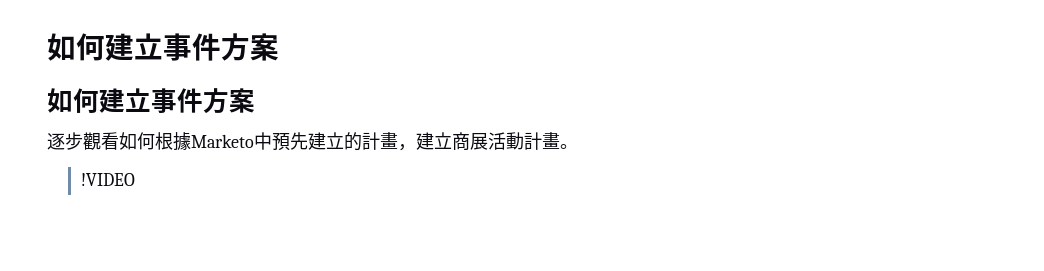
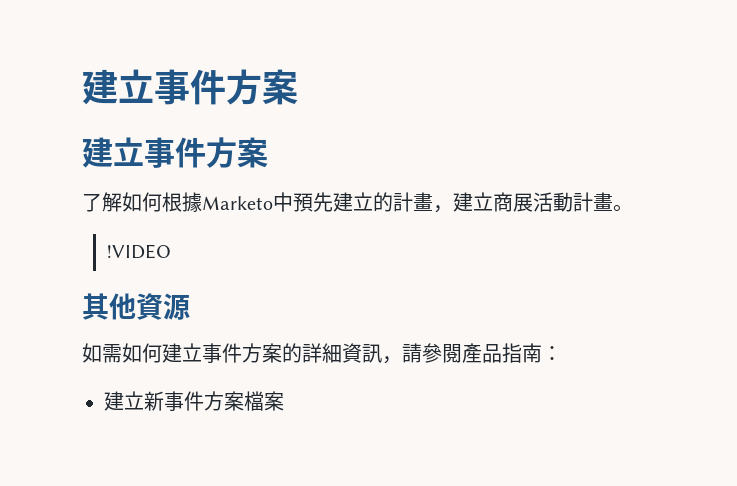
[47,33,279,61] [47,88,255,114] [47,132,119,150] 如何建立事件方案 // 如何建立事件方案 // 逐步觀看 -> [82,69,298,105] [82,137,268,168] [82,192,122,212] 建立事件方案 // 建立事件方案 // 了解
(135, 179) none -> [82,293,190,320] [82,343,562,364] [104,391,284,411] // 其他資源 // 如需如何建立事件方案的詳細資訊，請參閱產品指南： // 建立新事件方案檔案

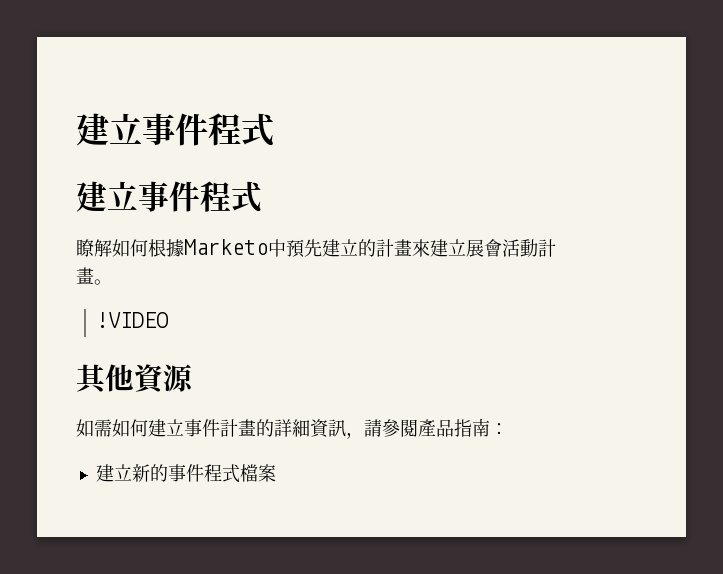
[82,69,298,105] [82,137,268,168] [82,193,102,212] 建立事件方案 // 建立事件方案 // 了 -> [76,113,274,147] [76,181,262,213] [76,239,94,257] 建立事件程式 // 建立事件程式 // 瞭
[433,192,533,213] ，建立商展 -> [412,239,502,257] 來建立展會
[242,343,282,363] 方案 -> [220,419,256,437] 計畫
[164,391,244,411] 事件方案 -> [149,464,240,483] 的事件程式

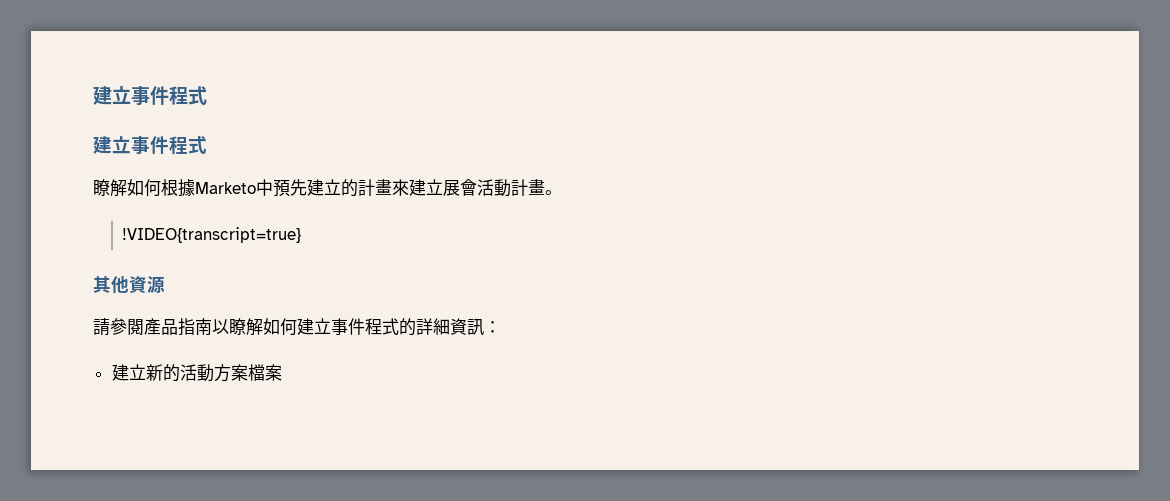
[96,312,169,328] !VIDEO -> [122,227,302,243] !VIDEO{transcript=true}
[76,418,490,439] 如需如何建立事件計畫的詳細資訊，請參閱產品指南 -> [93,318,484,336] 請參閱產品指南以瞭解如何建立事件程式的詳細資訊
[167,464,240,483] 事件程式 -> [179,364,248,382] 活動方案

